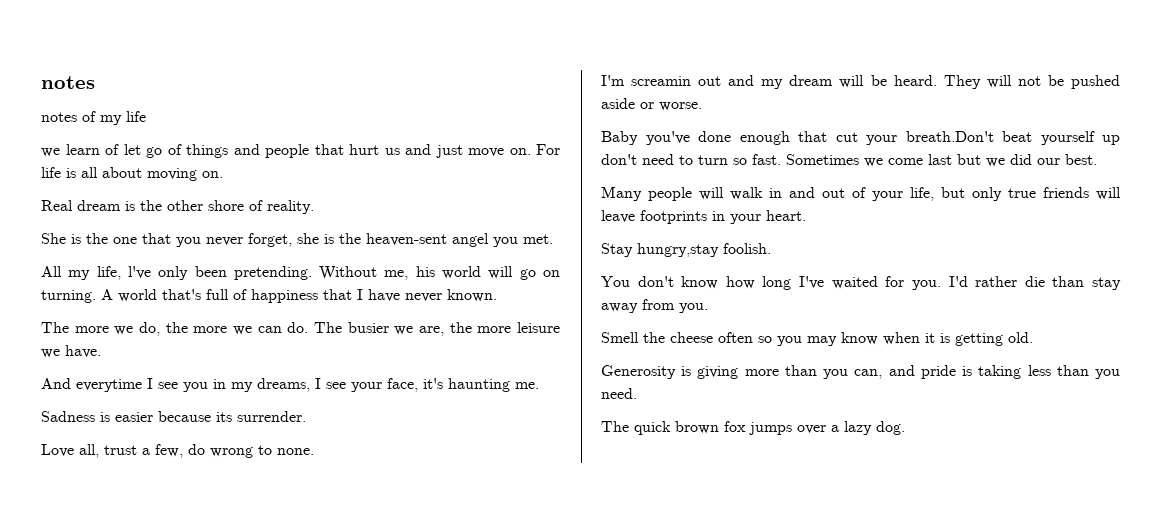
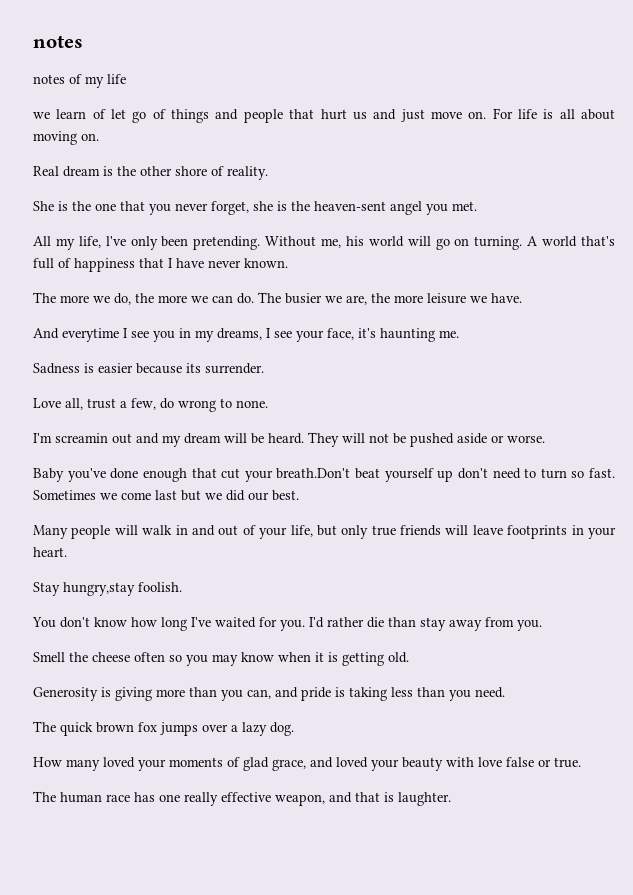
(905, 428) none -> [33,757,581,771] [33,791,451,806] // How many loved your moments of glad grace, and loved your beauty with love false or true. // The human race has one really effective weapon, and that is laughter.

